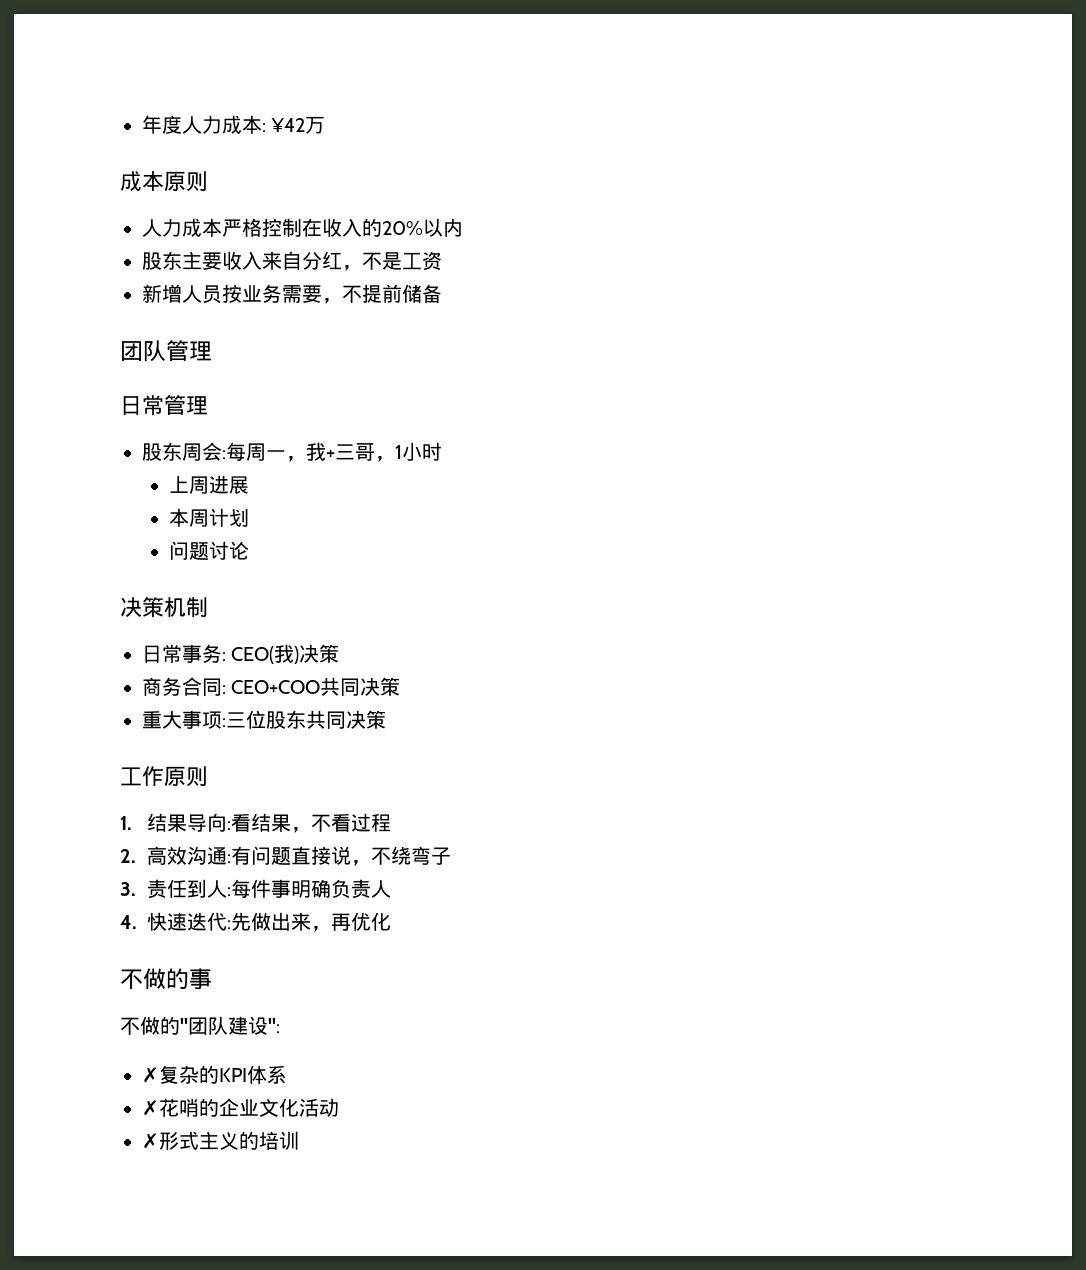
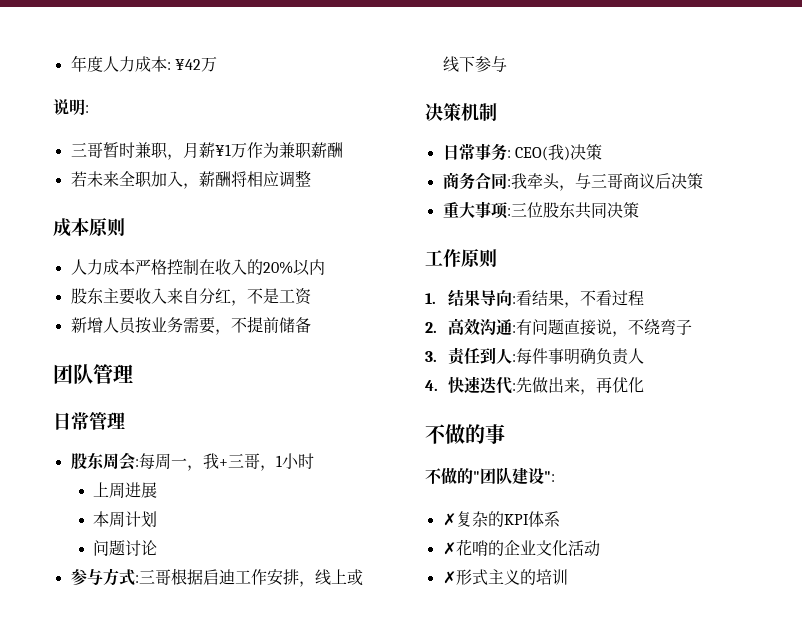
(326, 125) none -> [53,99,89,115] [70,142,343,160] [70,170,311,189] // 说明: // 三哥暂时兼职，月薪¥1万作为兼职薪酬 // 若未来全职加入，薪酬将相应调整
(250, 550) none -> [70,568,363,587] [442,56,507,72] // 参与方式:三哥根据启迪工作安排，线上或线下参与
[231,677,361,696] CEO+COO共同 -> [510,173,671,191] 我牵头，与三哥商议后

